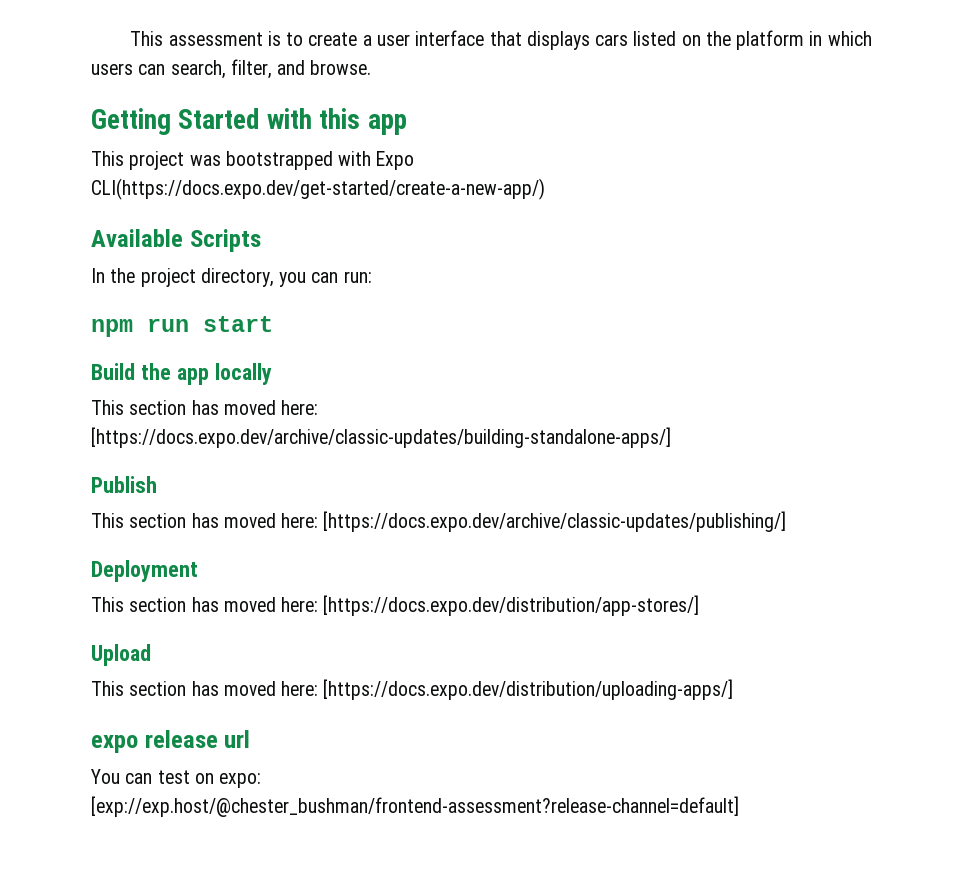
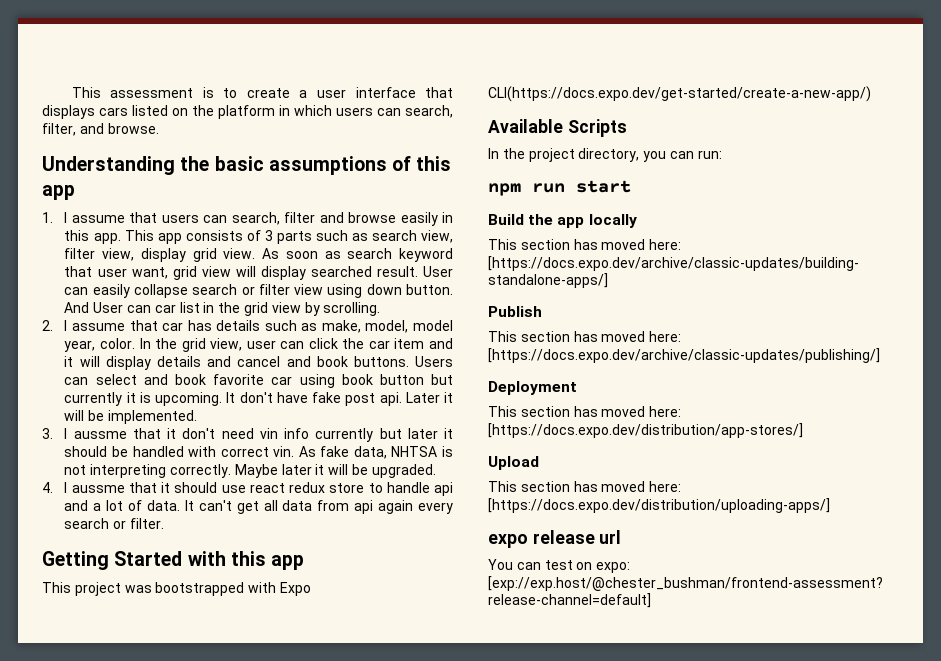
(372, 67) none -> [42,156,452,175] [42,185,75,200] [42,212,453,226] [64,230,453,244] [64,248,454,262] [64,266,453,280] [64,284,453,298] [64,302,381,316] [42,320,453,333] [64,338,453,352] [64,356,454,370] [64,374,454,388] [64,392,454,406] [64,410,198,424] [42,428,454,442] [64,446,453,459] [64,464,436,478] [42,482,454,496] [64,500,454,514] [64,518,165,529] // Understanding the basic assumptions of this app // 1. I assume that users can search, filter and browse easily in this app. This app consists of 3 parts such as search view, filter view, display grid view. As soon as search keyword that user want, grid view will display searched result. User can easily collapse search or filter view using down button. And User can car list in the grid view by scrolling. // 2. I assume that car has details such as make, model, model year, color. In the grid view, user can click the car item and it will display details and cancel and book buttons. Users can select and book favorite car using book button but currently it is upcoming. It don't have fake post api. Later it will be implemented. // 3. I aussme that it don't need vin info currently but later it should be handled with correct vin. As fake data, NHTSA is not interpreting correctly. Maybe later it will be upgraded. // 4. I aussme that it should use react redux store to handle api and a lot of data. It can't get all data from api again every search or filter.

